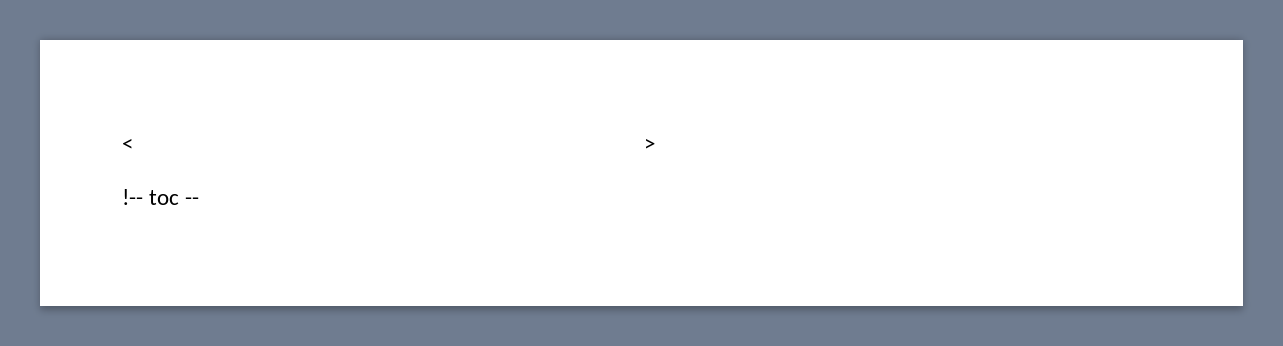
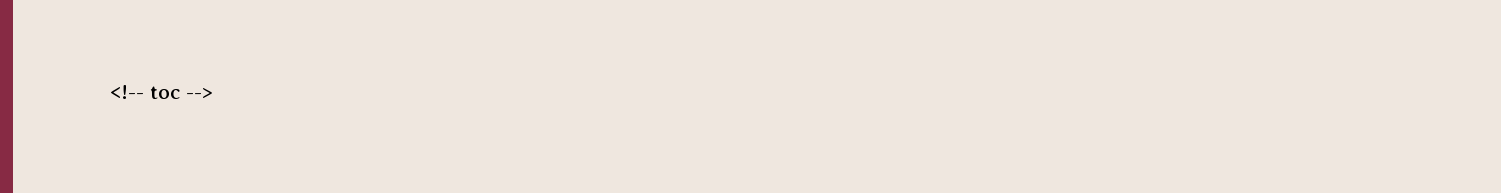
[122,138,133,151] [122,189,200,205] [644,138,655,151] < // !-- toc -- // > -> [110,85,213,99] <!-- toc -->

